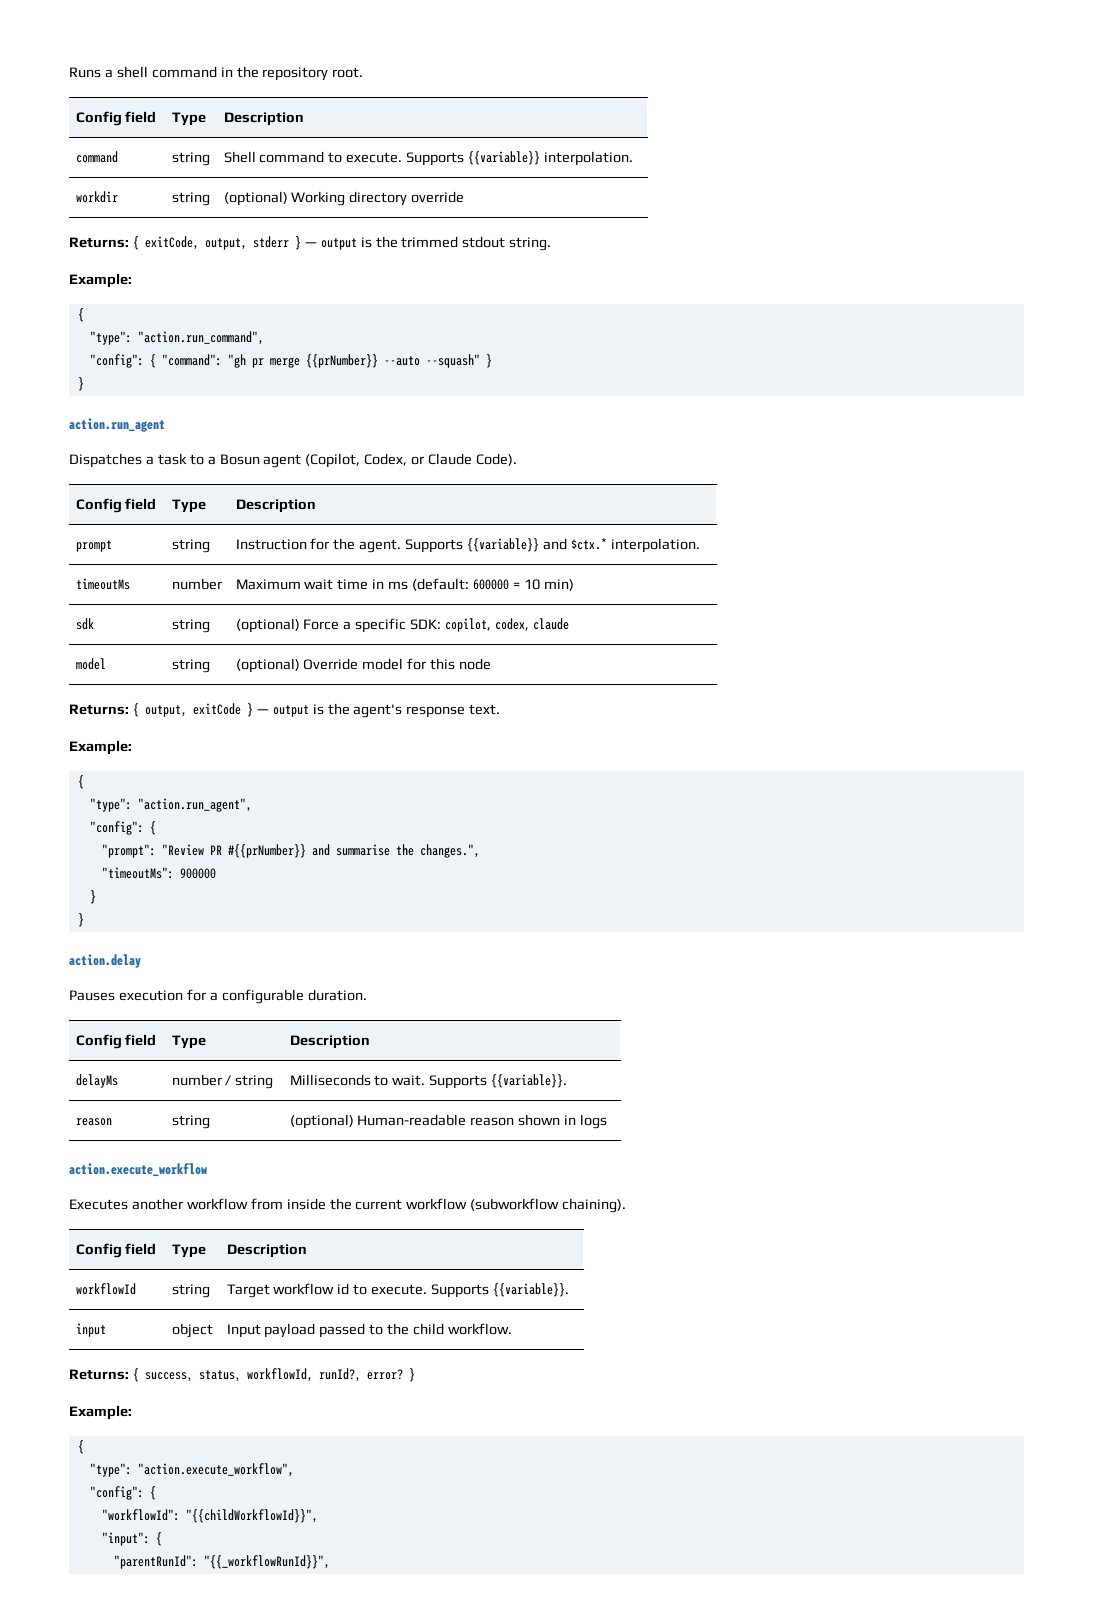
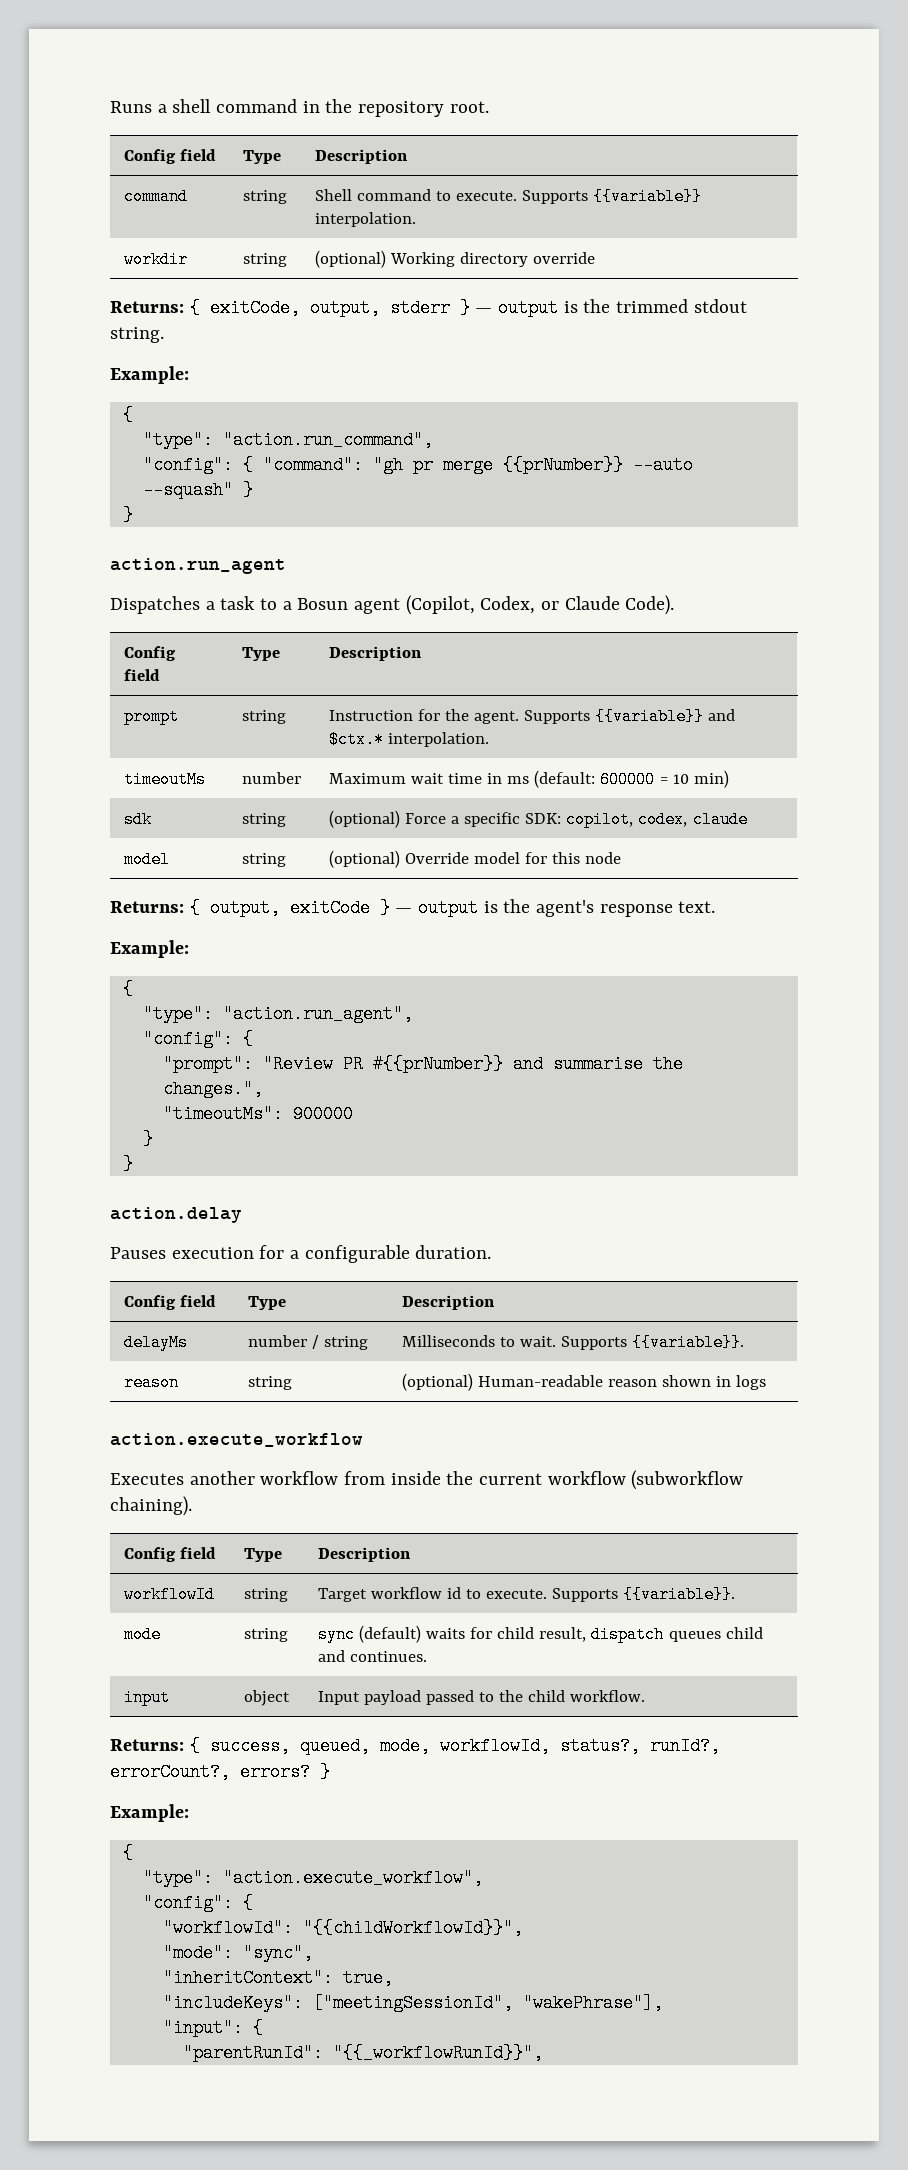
(570, 1290) none -> [123,1626,161,1643] [243,1628,288,1642] [317,1625,763,1643] [317,1650,427,1662] // mode | string | sync (default) waits for child result, dispatch queues child and continues.
[198,1368,403,1382] status, workflowId, runId?, error? -> [299,1737,720,1755] [110,1763,310,1781] queued, mode, workflowId, status?, runId?, errorCount?, errors?
(318, 1516) none -> [162,1944,313,1962] [162,1969,393,1987] [162,1994,663,2012] // "mode": "sync", // "inheritContext": true, // "includeKeys": ["meetingSessionId", "wakePhrase"],

